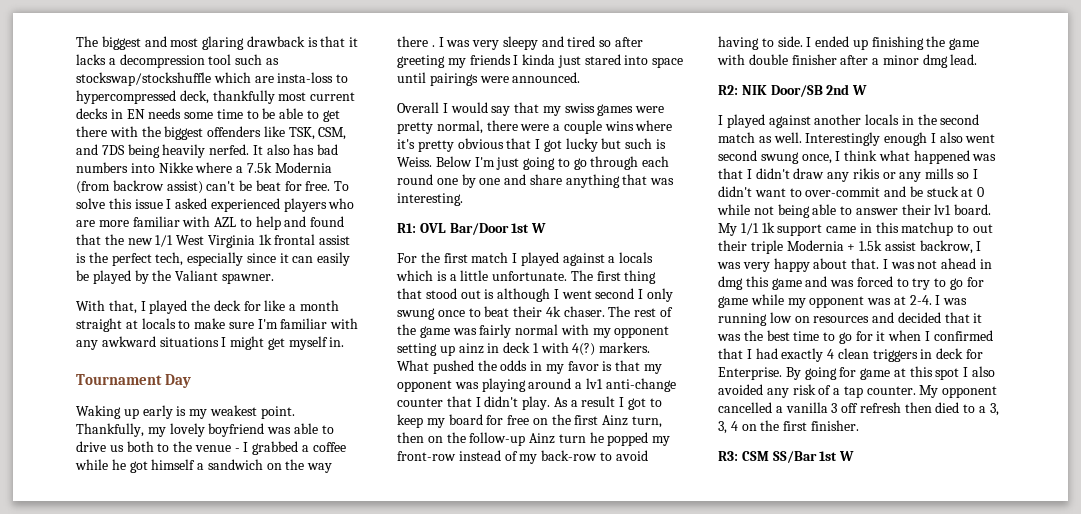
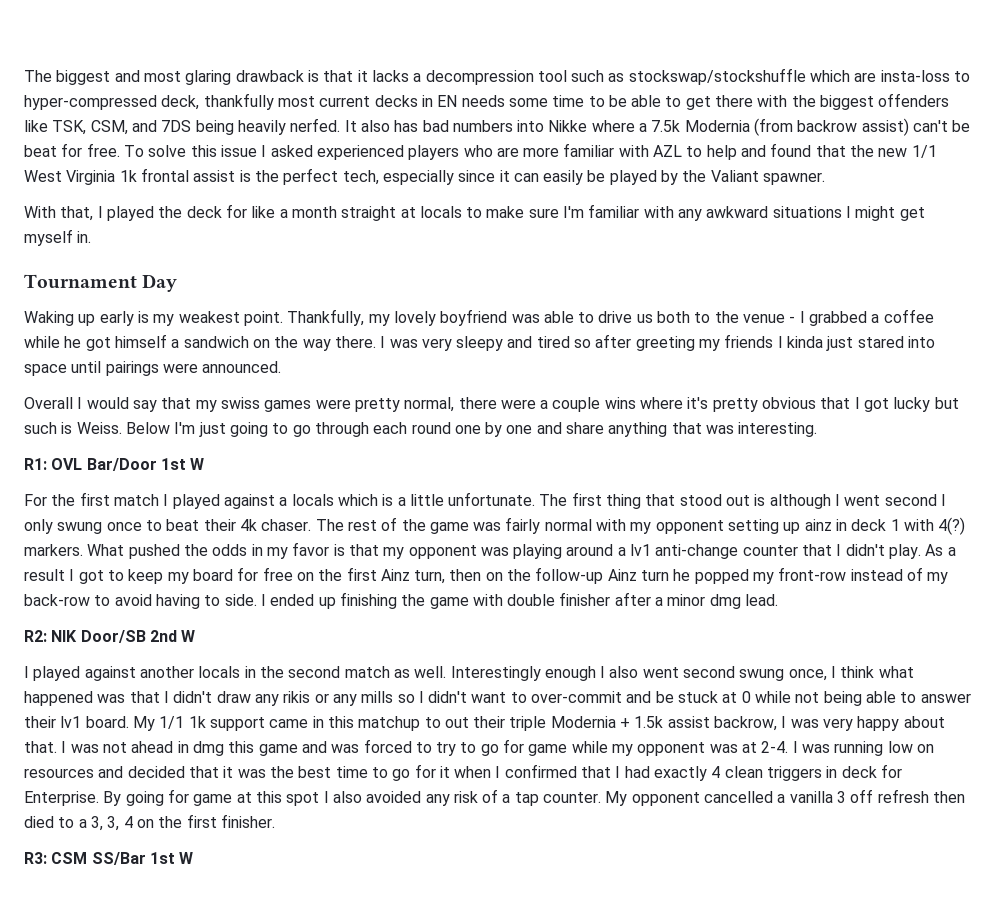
[76,90,176,104] hypercompressed -> [24,95,157,110] hyper-compressed
[397,36,435,47] there . -> [334,336,376,348] there.

